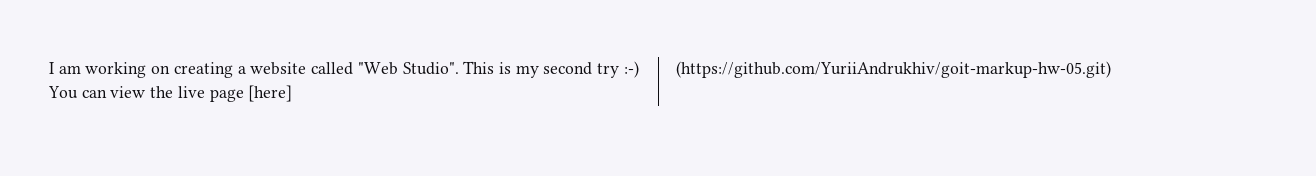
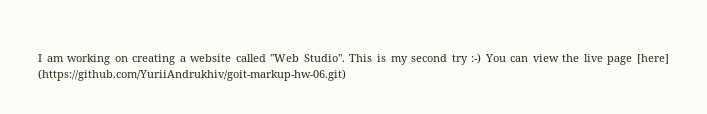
[676,61,1111,78] (https://github.com/YuriiAndrukhiv/goit-markup-hw-05.git) -> [38,69,346,81] (https://github.com/YuriiAndrukhiv/goit-markup-hw-06.git)

